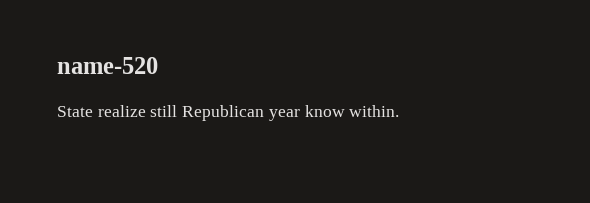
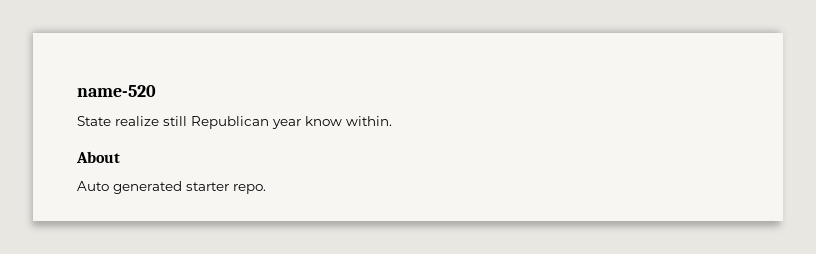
(400, 111) none -> [76,151,120,163] [77,181,266,194] // About // Auto generated starter repo.

